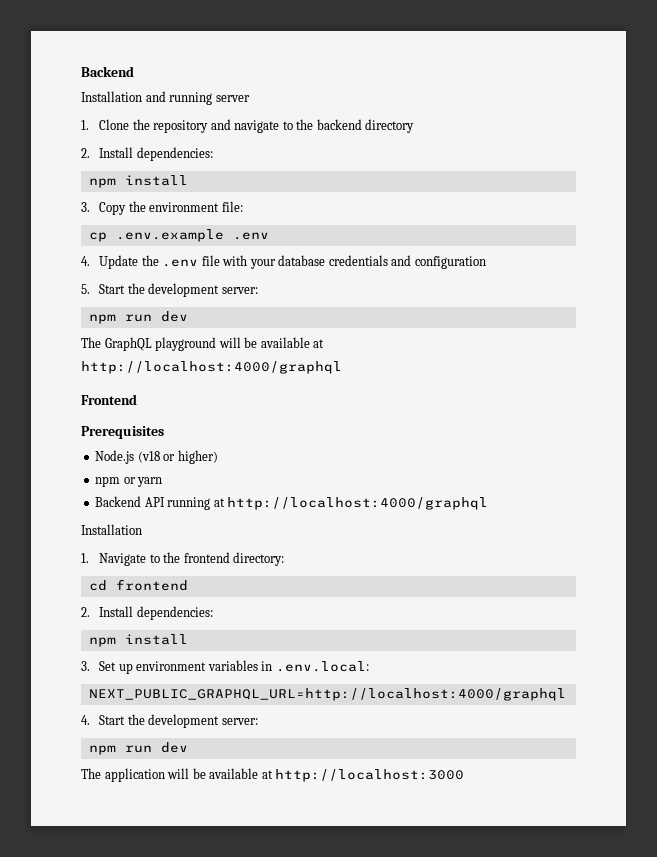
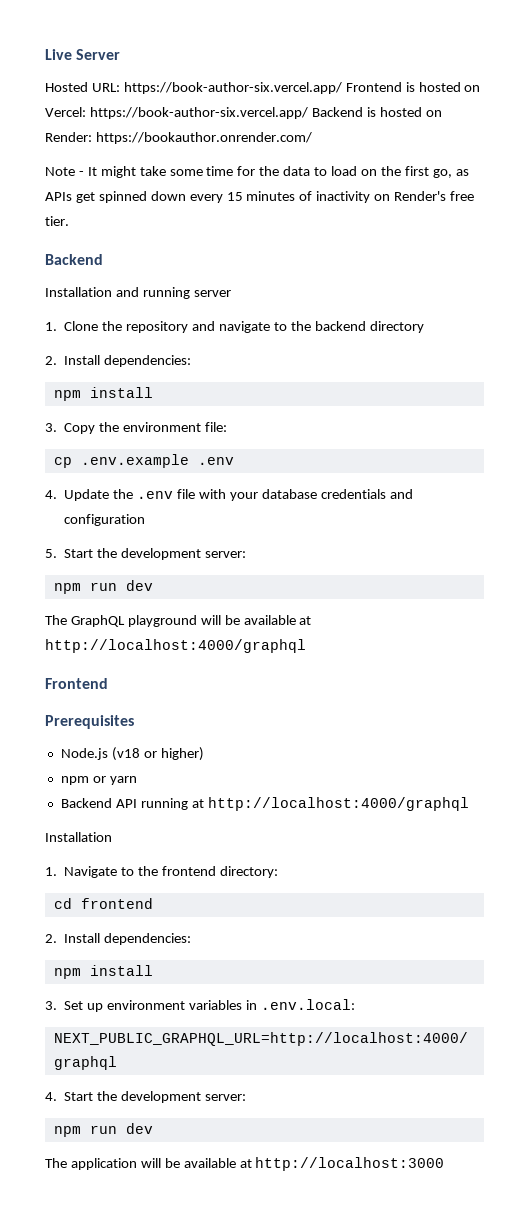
(81, 71) none -> [45,49,121,60] [45,82,481,94] [45,107,442,119] [45,132,312,144] [45,166,469,178] [45,191,475,203] [45,216,69,226] Live Server // Hosted URL: https://book-author-six.vercel.app/ Frontend is hosted on Vercel: https://book-author-six.vercel.app/ Backend is hosted on Render: https://bookauthor.onrender.com/ // Note - It might take some time for the data to load on the first go, as APIs get spinned down every 15 minutes of inactivity on Render's free tier. //

